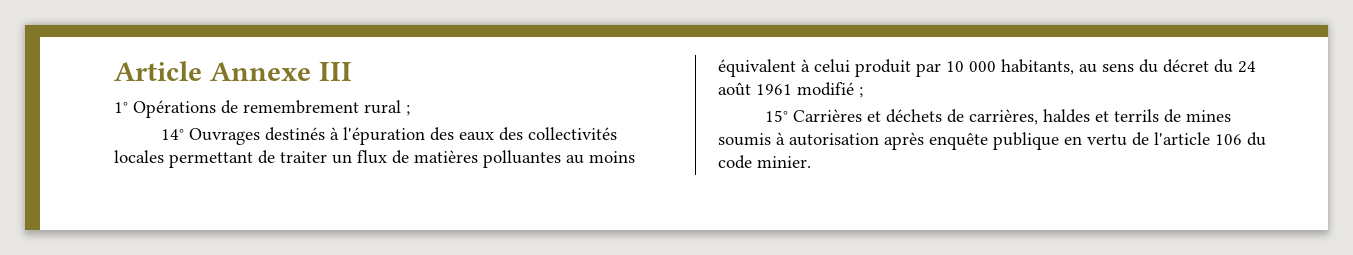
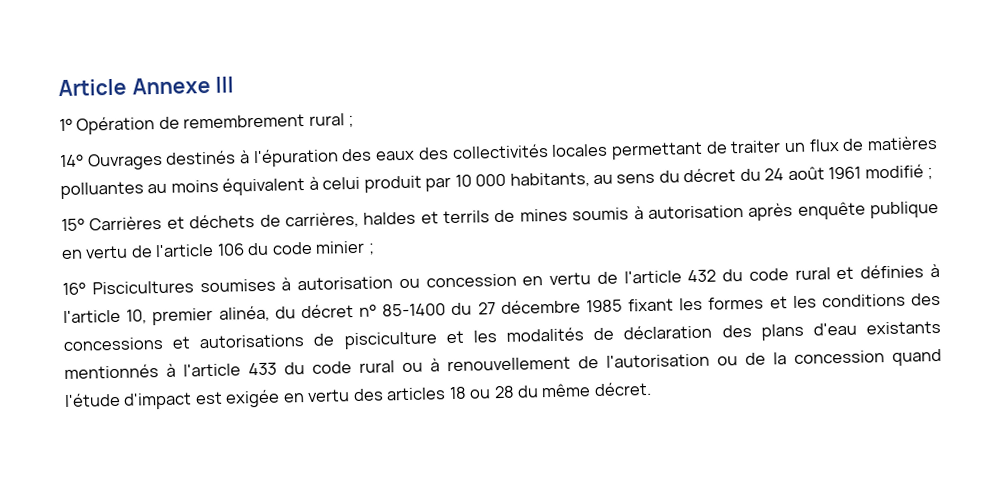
[133,100,216,118] Opérations -> [76,116,156,135] Opération
[757,156,811,168] minier. -> [315,240,375,255] [62,263,940,296] [63,292,941,326] [63,320,942,352] [64,348,942,380] [64,381,652,410] minier ; // 16° Piscicultures soumises à autorisation ou concession en vertu de l'article 432 du code rural et définies à l'article 10, premier alinéa, du décret n° 85-1400 du 27 décembre 1985 fixant les formes et les conditions des concessions et autorisations de pisciculture et les modalités de déclaration des plans d'eau existants mentionnés à l'article 433 du code rural ou à renouvellement de l'autorisation ou de la concession quand l'étude d'impact est exigée en vertu des articles 18 ou 28 du même décret.

